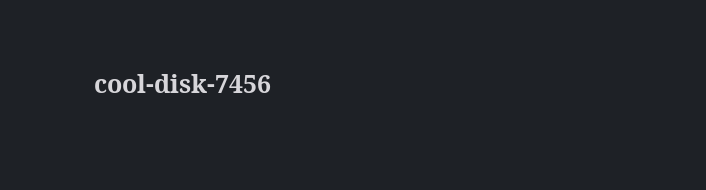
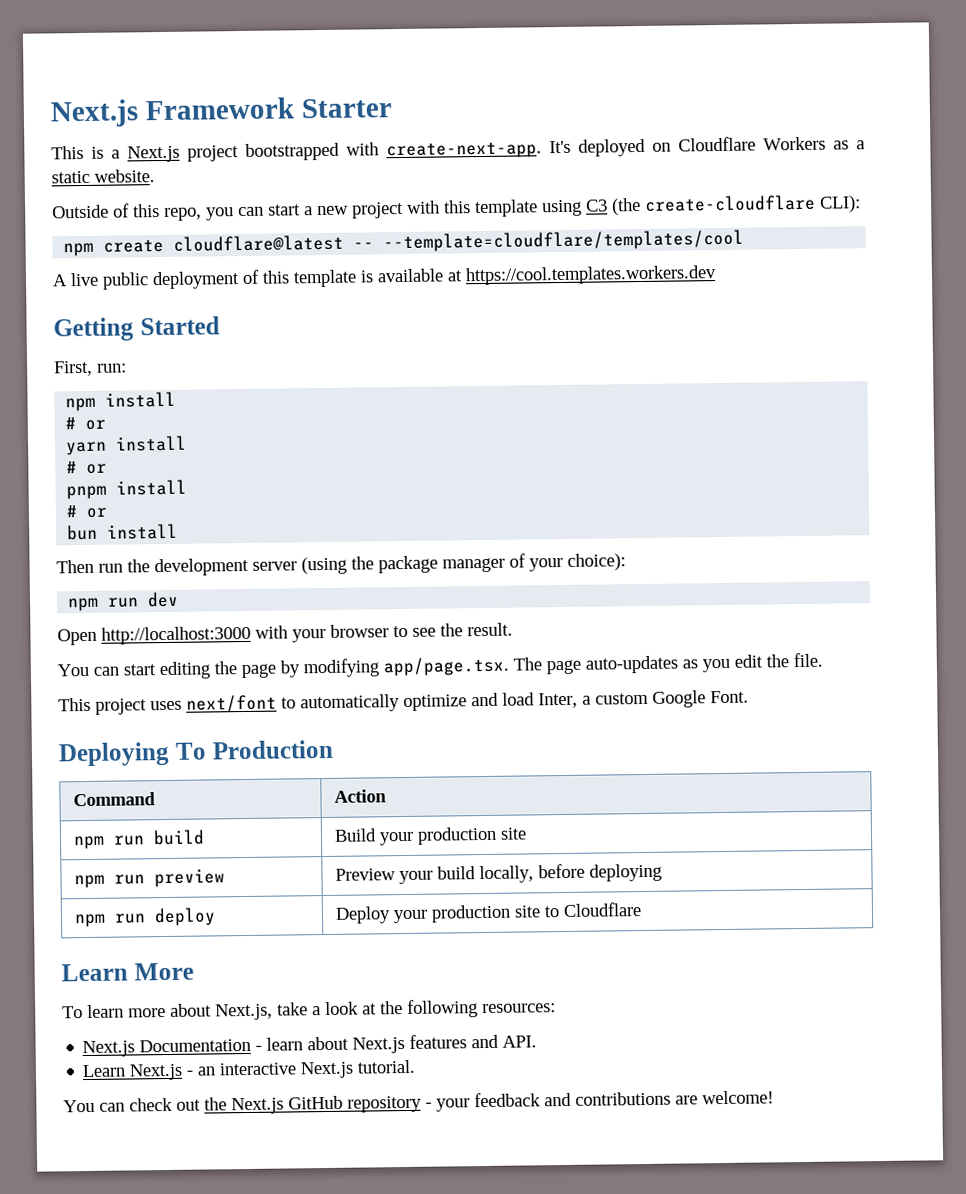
[94,74,271,93] cool-disk-7456 -> [50,97,392,128] [51,136,865,163] [51,169,155,184] [52,194,861,221] [63,229,745,257] [52,265,717,290] [53,316,220,342] [54,360,127,377] [65,391,177,412] [65,417,107,430] [66,435,188,456] [66,461,108,474] [66,479,188,500] [66,505,108,518] [67,523,179,541] [56,553,626,577] [67,591,180,612] [57,622,513,646] [57,652,823,680] [58,690,749,715] [58,739,334,767] [72,792,156,807] [333,789,387,803] [72,829,205,850] [333,826,527,846] [73,868,225,889] [334,863,662,885] [73,907,216,928] [334,902,642,924] [61,962,194,982] [62,999,556,1021] [82,1034,538,1058] [82,1059,416,1081] [63,1090,774,1115] Next.js Framework Starter // This is a Next.js project bootstrapped with create-next-app. It's deployed on Cloudflare Workers as a static website. // Outside of this repo, you can start a new project with this template using C3 (the create-cloudflare CLI): // npm create cloudflare@latest -- --template=cloudflare/templates/cool // A live public deployment of this template is available at https://cool.templates.workers.dev // Getting Started // First, run: // npm install // # or // yarn install // # or // pnpm install // # or // bun install // Then run the development server (using the package manager of your choice): // npm run dev // Open http://localhost:3000 with your browser to see the result. // You can start editing the page by modifying app/page.tsx. The page auto-updates as you edit the file. // This project uses next/font to automatically optimize and load Inter, a custom Google Font. // Deploying To Production // Command | Action // npm run build | Build your production site // npm run preview | Preview your build locally, before deploying // npm run deploy | Deploy your production site to Cloudflare // Learn More // To learn more about Next.js, take a look at the following resources: // Next.js Documentation - learn about Next.js features and API. // Learn Next.js - an interactive Next.js tutorial. // You can check out the Next.js GitHub repository - your feedback and contributions are welcome!

